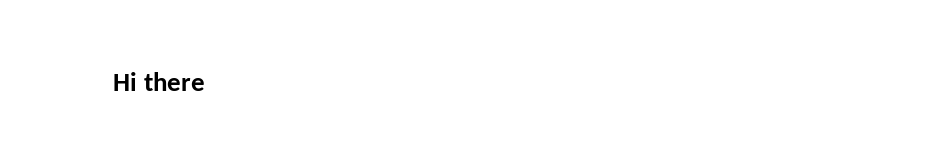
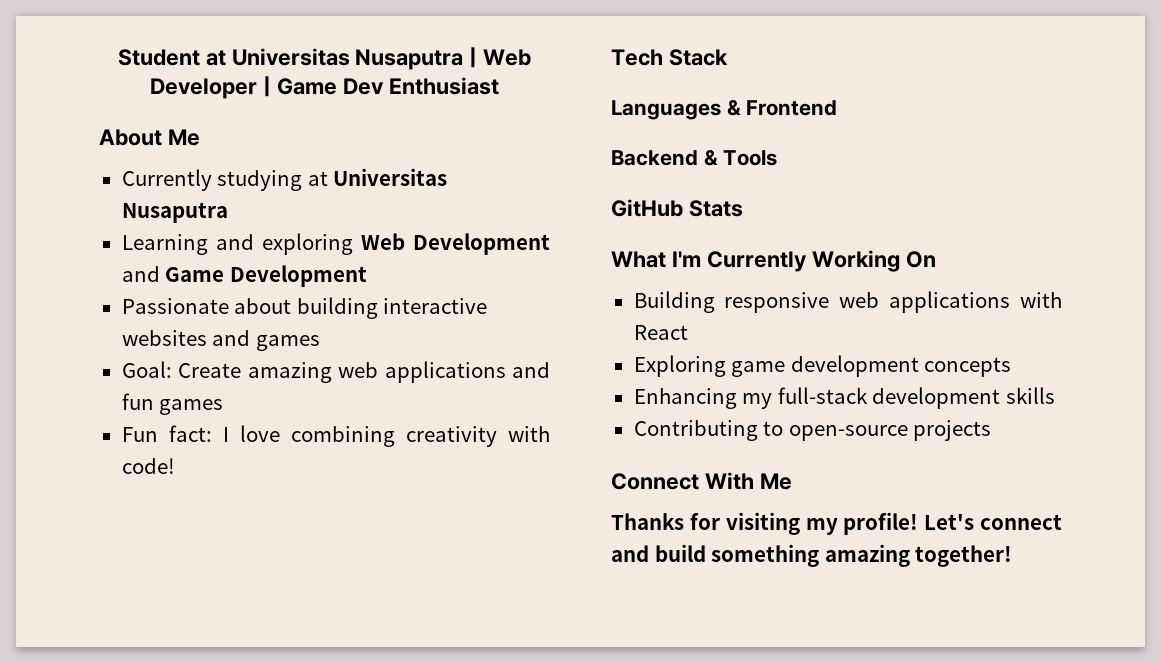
[113,72,206,91] Hi there -> [117,47,532,70] [150,76,499,99] [99,129,200,146] [121,168,448,191] [121,202,228,223] [121,233,550,255] [121,265,367,287] [121,297,488,319] [121,330,320,351] [121,361,550,383] [121,393,224,415] [121,425,550,447] [121,458,175,474] [611,49,728,66] [611,99,838,120] [611,149,778,166] [611,199,743,217] [611,250,936,272] [633,291,1062,313] [633,325,688,340] [633,355,1012,377] [633,387,1055,409] [633,420,992,441] [611,472,792,490] [611,512,1062,535] [611,544,1013,567] Student at Universitas Nusaputra | Web Developer | Game Dev Enthusiast // About Me // Currently studying at Universitas Nusaputra // Learning and exploring Web Development and Game Development // Passionate about building interactive websites and games // Goal: Create amazing web applications and fun games // Fun fact: I love combining creativity with code! // Tech Stack // Languages & Frontend // Backend & Tools // GitHub Stats // What I'm Currently Working On // Building responsive web applications with React // Exploring game development concepts // Enhancing my full-stack development skills // Contributing to open-source projects // Connect With Me // Thanks for visiting my profile! Let's connect and build something amazing together!

